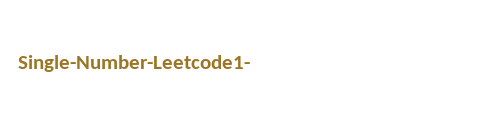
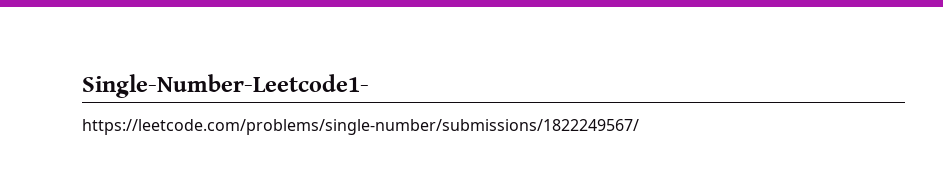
(250, 63) none -> [82,119,639,135] // https://leetcode.com/problems/single-number/submissions/1822249567/

